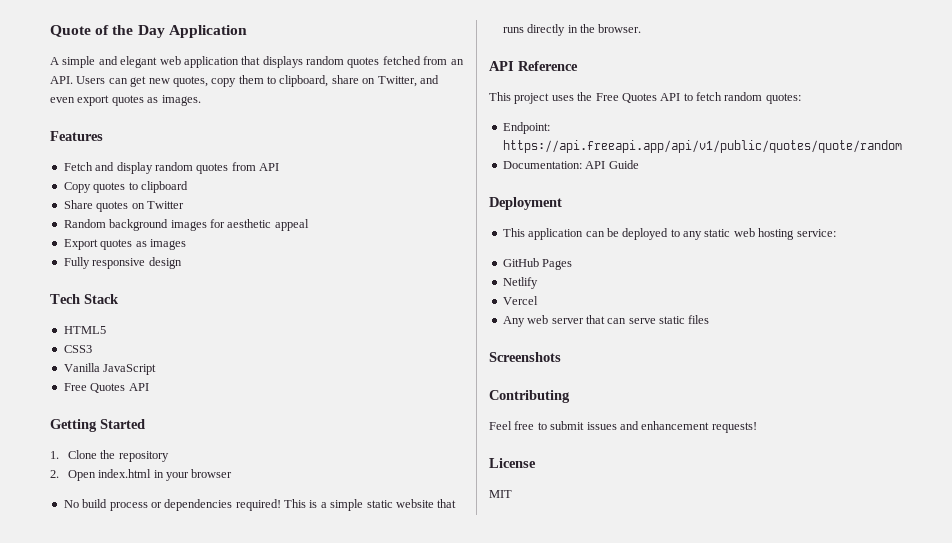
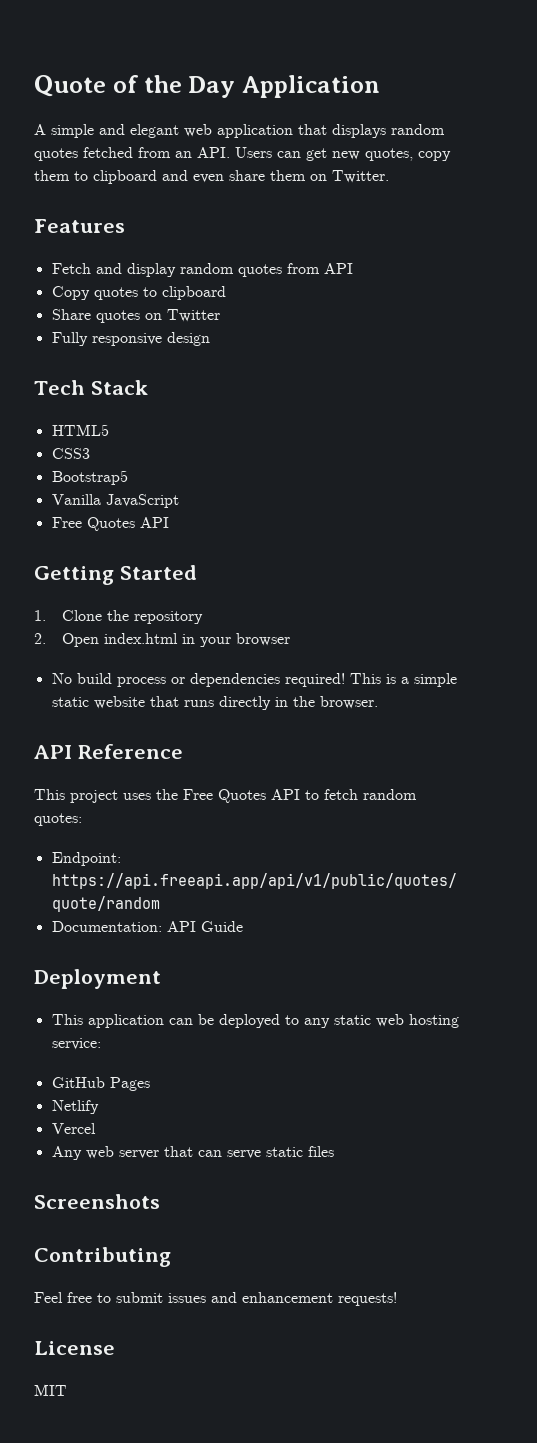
[279,75,439,87] [50,95,201,106] clipboard, share on Twitter, and even export quotes as images. -> [93,170,389,184] clipboard and even share them on Twitter.
[63,219,309,231] [63,239,186,250] // Random background images for aesthetic appeal // Export quotes as images -> (220, 315) none
(92, 349) none -> [51,470,128,485] // Bootstrap5

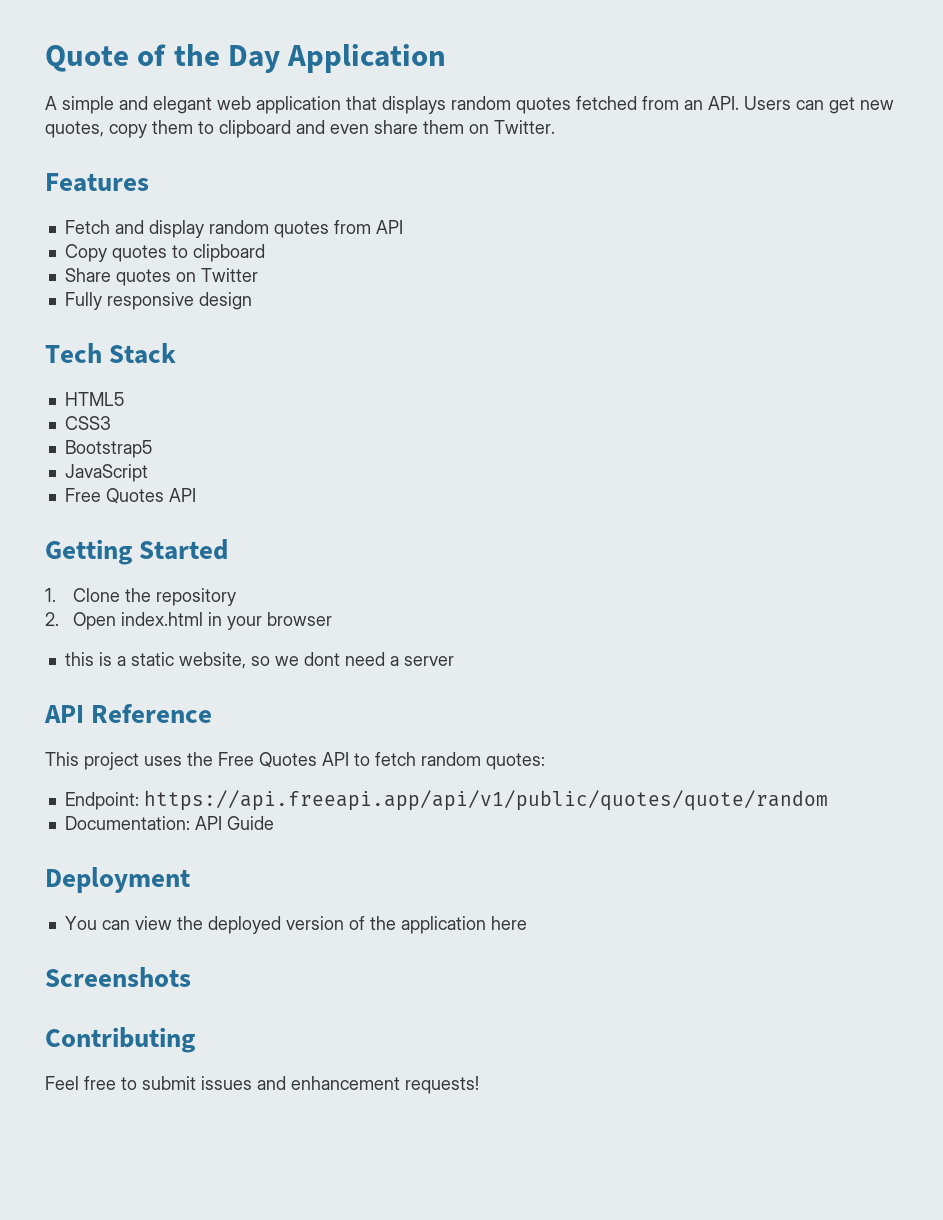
[51,494,101,505] Vanilla -> (152, 449) none
[51,673,457,687] [51,696,378,710] No build process or dependencies required! This is a simple static website that runs directly in the browser. -> [64,652,454,669] this is a static website, so we dont need a server
[51,1014,459,1028] [51,1038,101,1050] [51,1077,150,1091] [51,1100,99,1114] [51,1123,96,1134] [51,1146,334,1160] This application can be deployed to any static web hosting service: // GitHub Pages // Netlify // Vercel // Any web server that can serve static files -> [64,916,527,934] You can view the deployed version of the application here
[34,1341,115,1355] [34,1384,67,1396] // License // MIT -> (479, 1085) none

